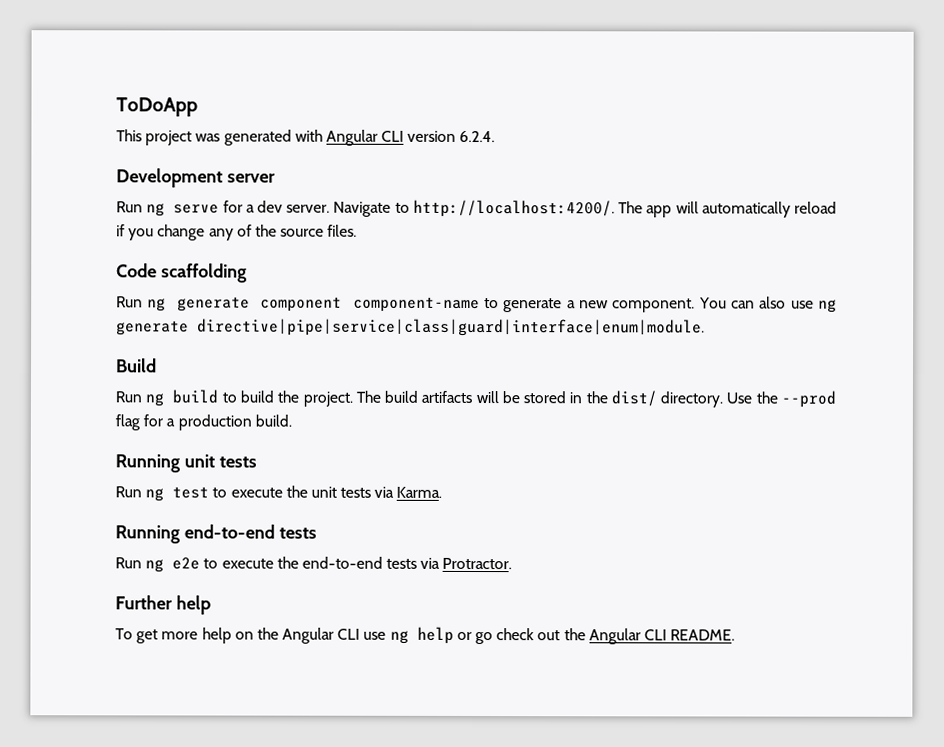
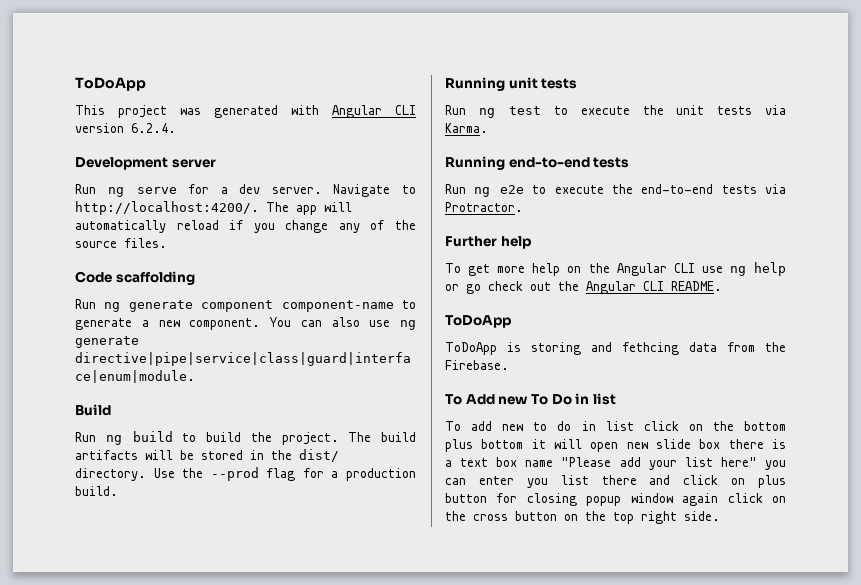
(736, 635) none -> [445,315,511,328] [445,342,786,355] [445,360,509,370] [445,393,616,405] [445,421,786,431] [445,439,786,452] [445,457,786,470] [445,475,786,488] [445,493,786,506] [445,511,720,524] // ToDoApp // ToDoApp is storing and fethcing data from the Firebase. // To Add new To Do in list // To add new to do in list click on the bottom plus bottom it will open new slide box there is a text box name "Please add your list here" you can enter you list there and click on plus button for closing popup window again click on the cross button on the top right side.

